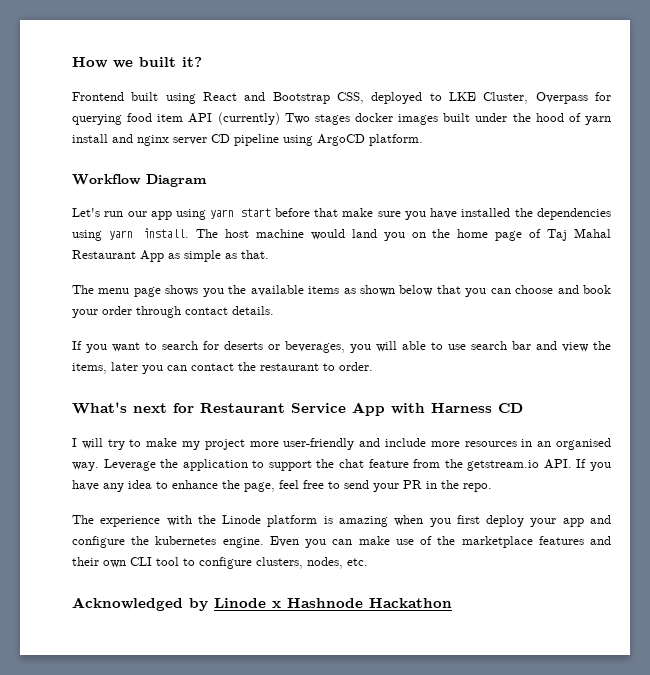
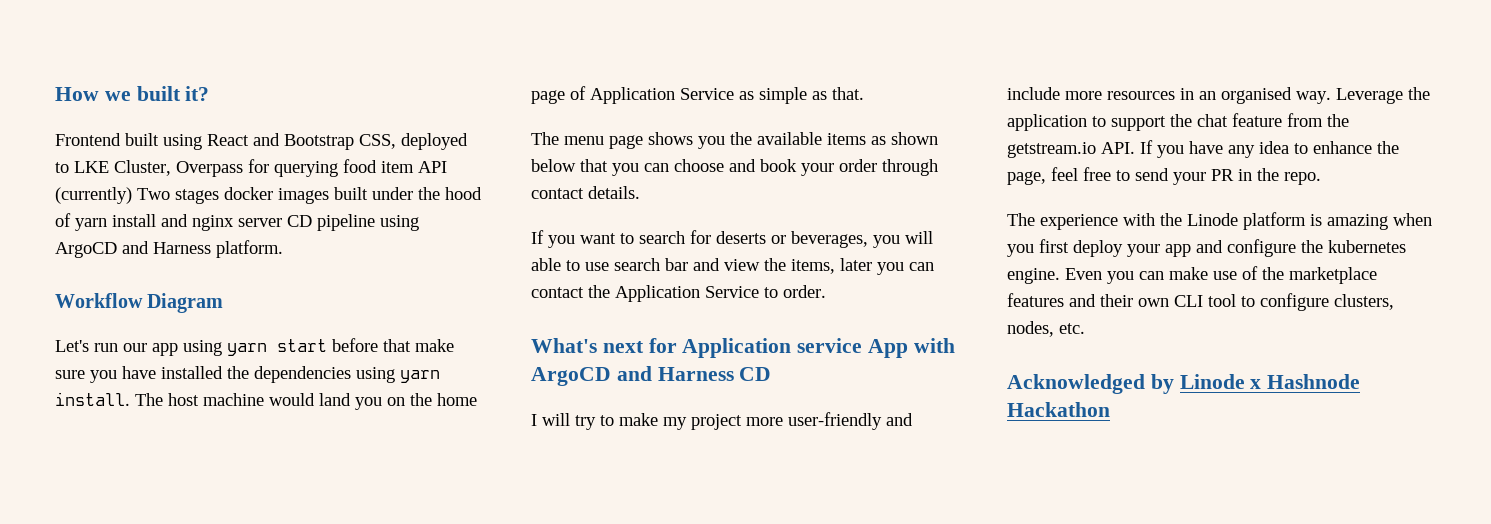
(365, 140) none -> [122,241,211,254] and Harness
[547,228,611,241] [72,250,164,262] Taj Mahal Restaurant App -> [590,87,734,104] Application Service
[260,363,319,371] restaurant -> [615,285,759,302] Application Service
[200,402,425,416] Restaurant Service App with -> [682,338,955,358] [531,366,652,386] Application service App with ArgoCD and

